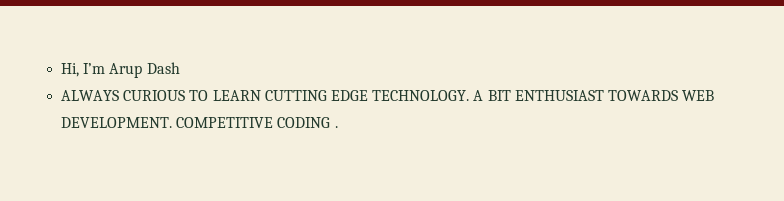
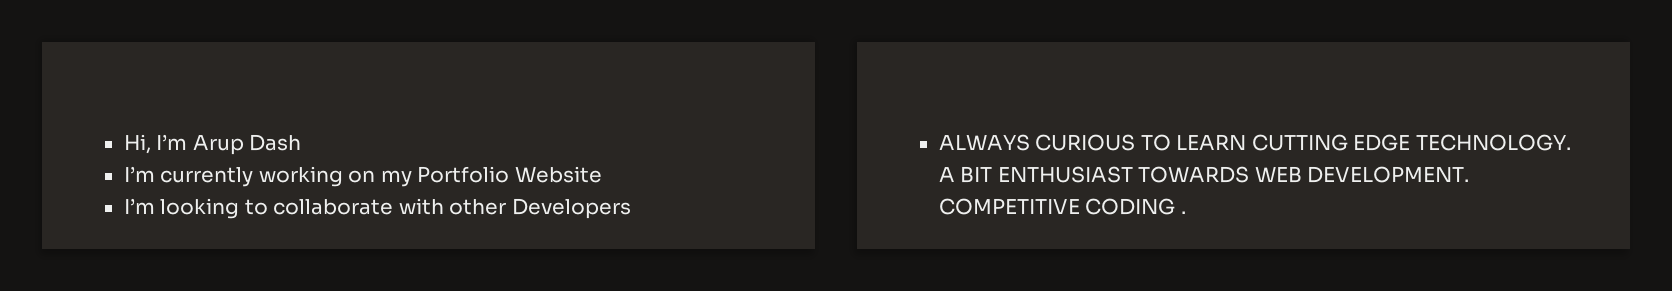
(180, 68) none -> [123,166,602,187] [123,198,631,219] // I’m currently working on my Portfolio Website // I’m looking to collaborate with other Developers

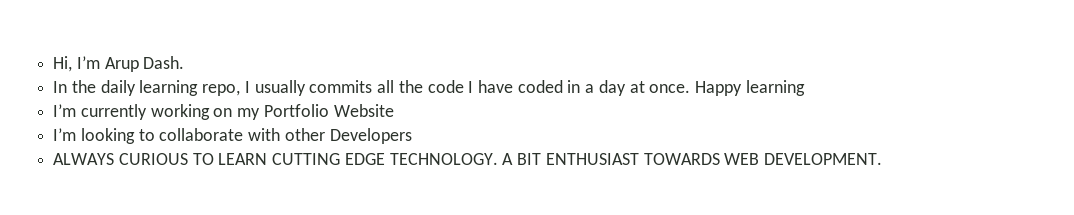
[249,134,302,151] Dash -> [143,56,185,69] [53,80,805,96] Dash. // In the daily learning repo, I usually commits all the code I have coded in a day at once. Happy learning
[938,198,1186,215] COMPETITIVE CODING . -> (882, 159) none

